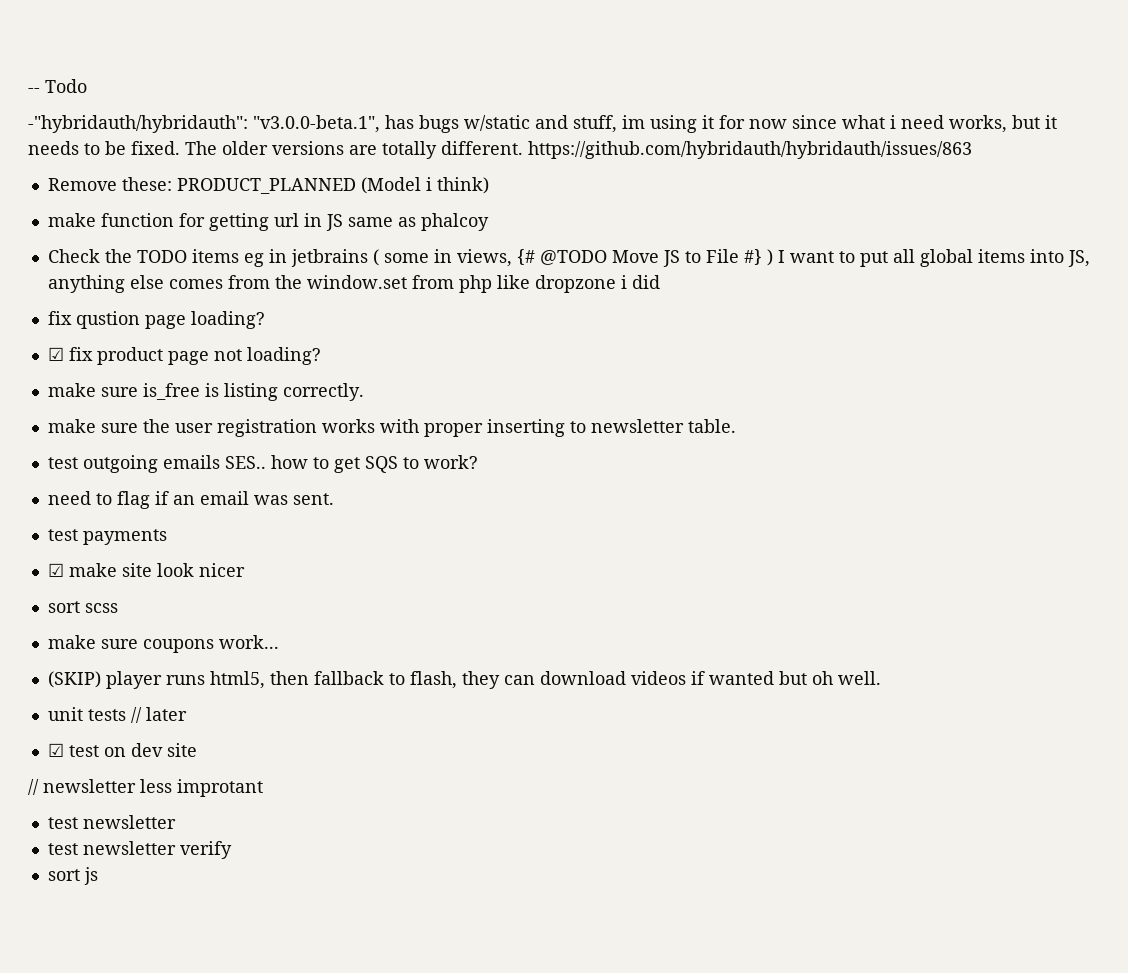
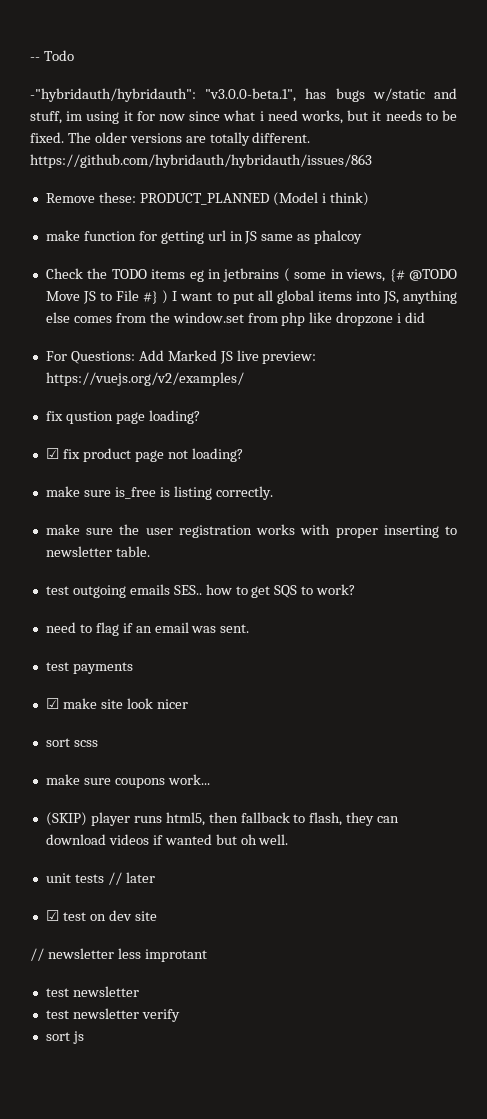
(660, 282) none -> [45,350,317,364] [45,372,244,386] // For Questions: Add Marked JS live preview: https://vuejs.org/v2/examples/

